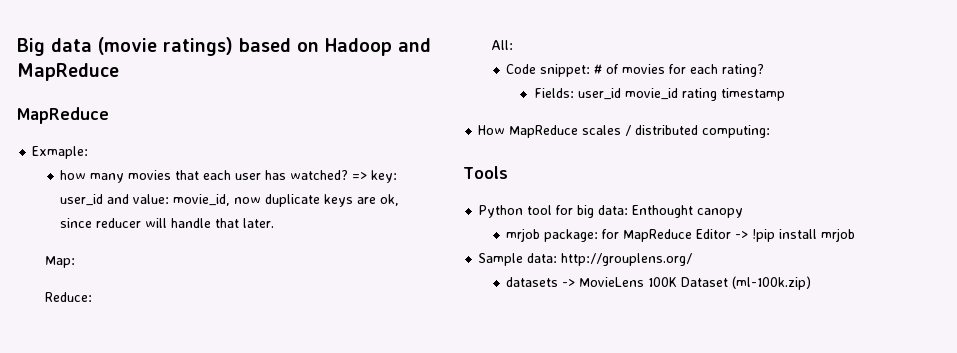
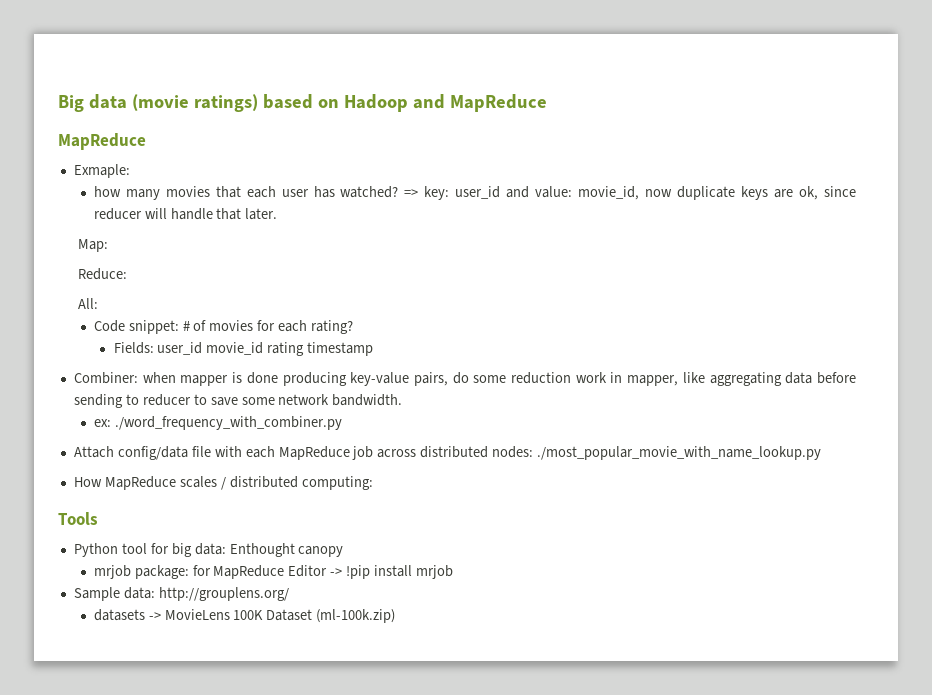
(785, 94) none -> [73,372,857,386] [73,394,403,408] [93,416,342,430] [73,446,822,460] // Combiner: when mapper is done producing key-value pairs, do some reduction work in mapper, like aggregating data before sending to reducer to save some network bandwidth. // ex: ./word_frequency_with_combiner.py // Attach config/data file with each MapReduce job across distributed nodes: ./most_popular_movie_with_name_lookup.py

